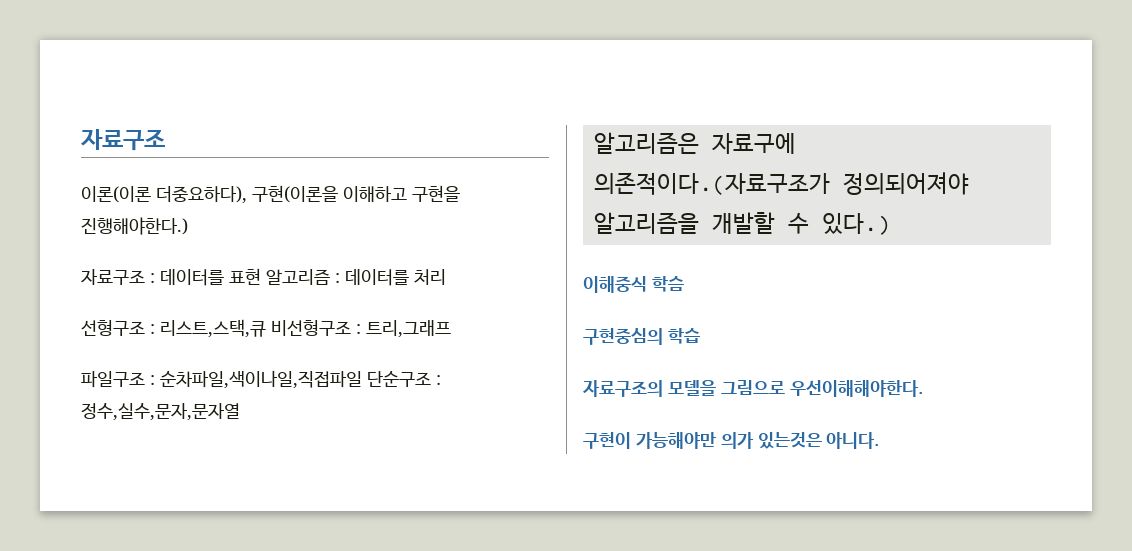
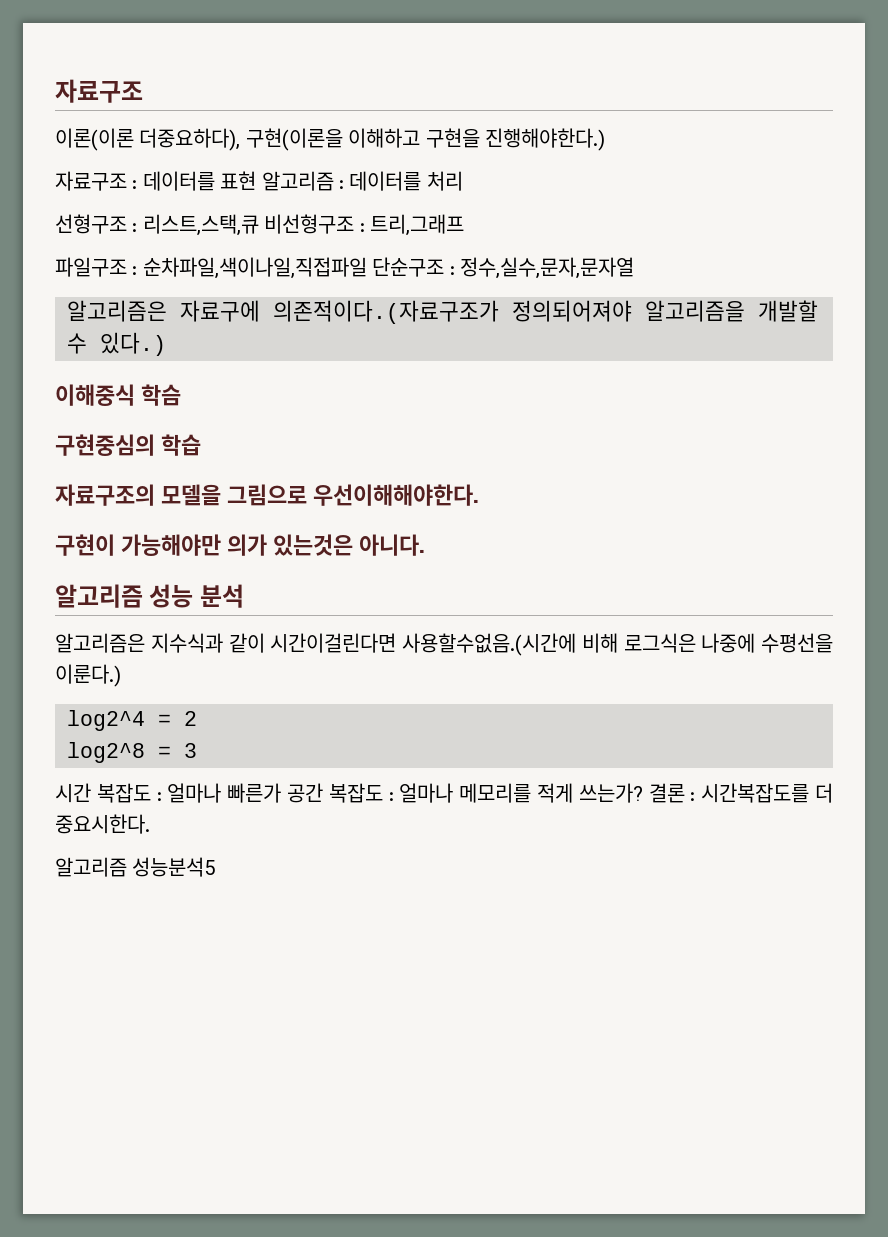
(880, 440) none -> [55,584,244,608] [55,633,833,656] [55,664,121,687] [67,710,197,731] [67,742,197,763] [55,783,833,803] [55,814,150,834] [55,857,216,877] // 알고리즘 성능 분석 // 알고리즘은 지수식과 같이 시간이걸린다면 사용할수없음.(시간에 비해 로그식은 나중에 수평선을 이룬다.) // log2^4 = 2 // log2^8 = 3 // 시간 복잡도 : 얼마나 빠른가 공간 복잡도 : 얼마나 메모리를 적게 쓰는가? 결론 : 시간복잡도를 더 중요시한다. // 알고리즘 성능분석5

